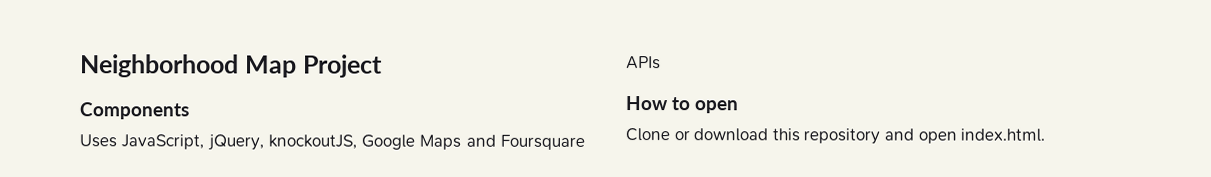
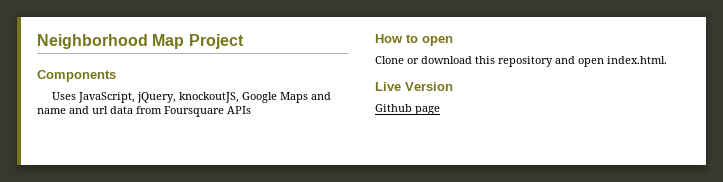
(496, 140) none -> [37,106,162,114] name and url data from
(1046, 135) none -> [375,82,453,91] [375,104,440,115] // Live Version // Github page

